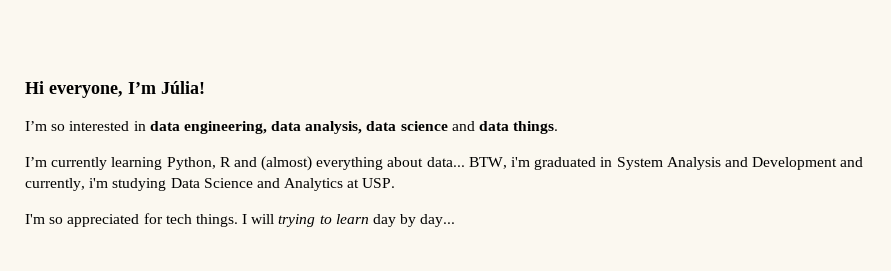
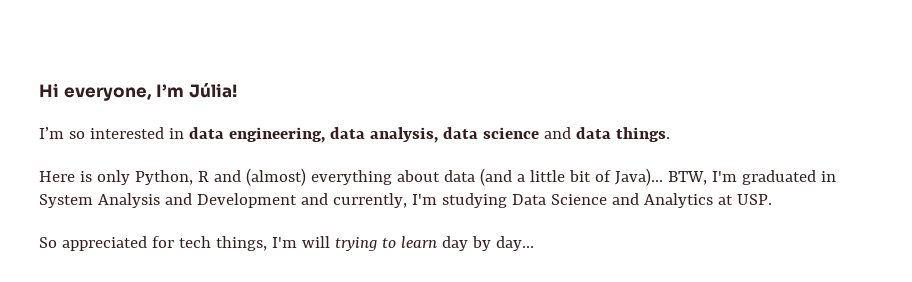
[25,157,163,170] I’m currently learning -> [39,170,130,185] Here is only
[426,157,531,169] data... BTW, i'm -> [443,168,737,186] data (and a little bit of Java)... BTW, I'm
[89,178,109,188] i'm -> [411,194,437,205] I'm
[25,214,64,224] I'm so -> [39,237,57,248] So
[195,214,248,227] things. I -> [215,236,297,251] things, I'm

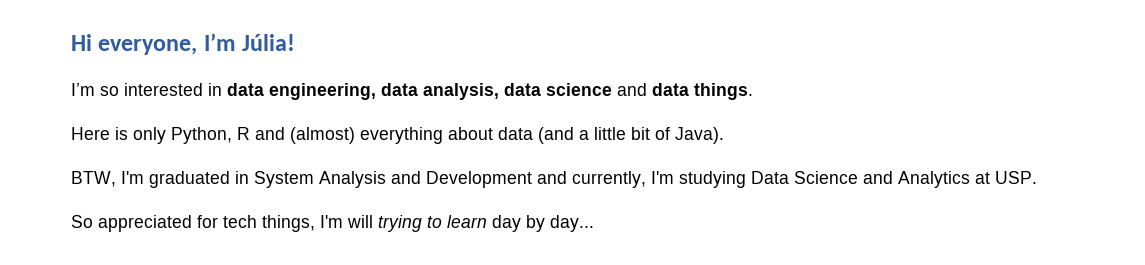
[614,168,663,186] Java)... -> [675,127,724,144] Java). //

